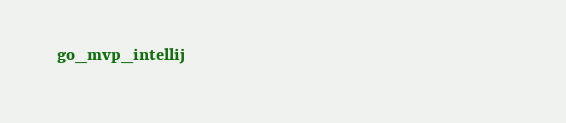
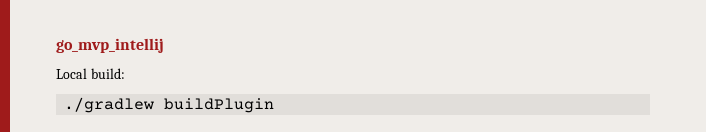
(185, 56) none -> [56,68,125,79] [64,97,275,113] // Local build: // ./gradlew buildPlugin

